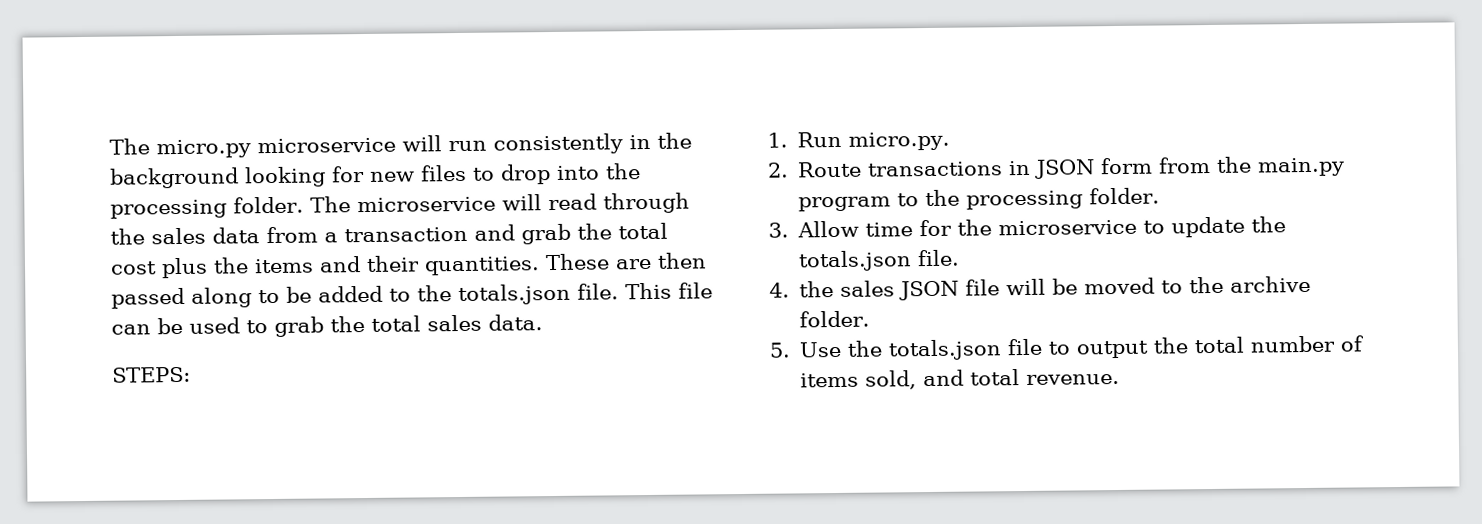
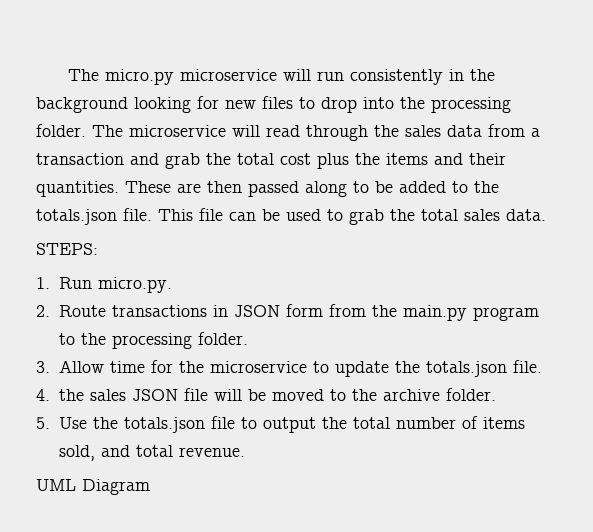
(1121, 379) none -> [36,479,150,495] // UML Diagram

